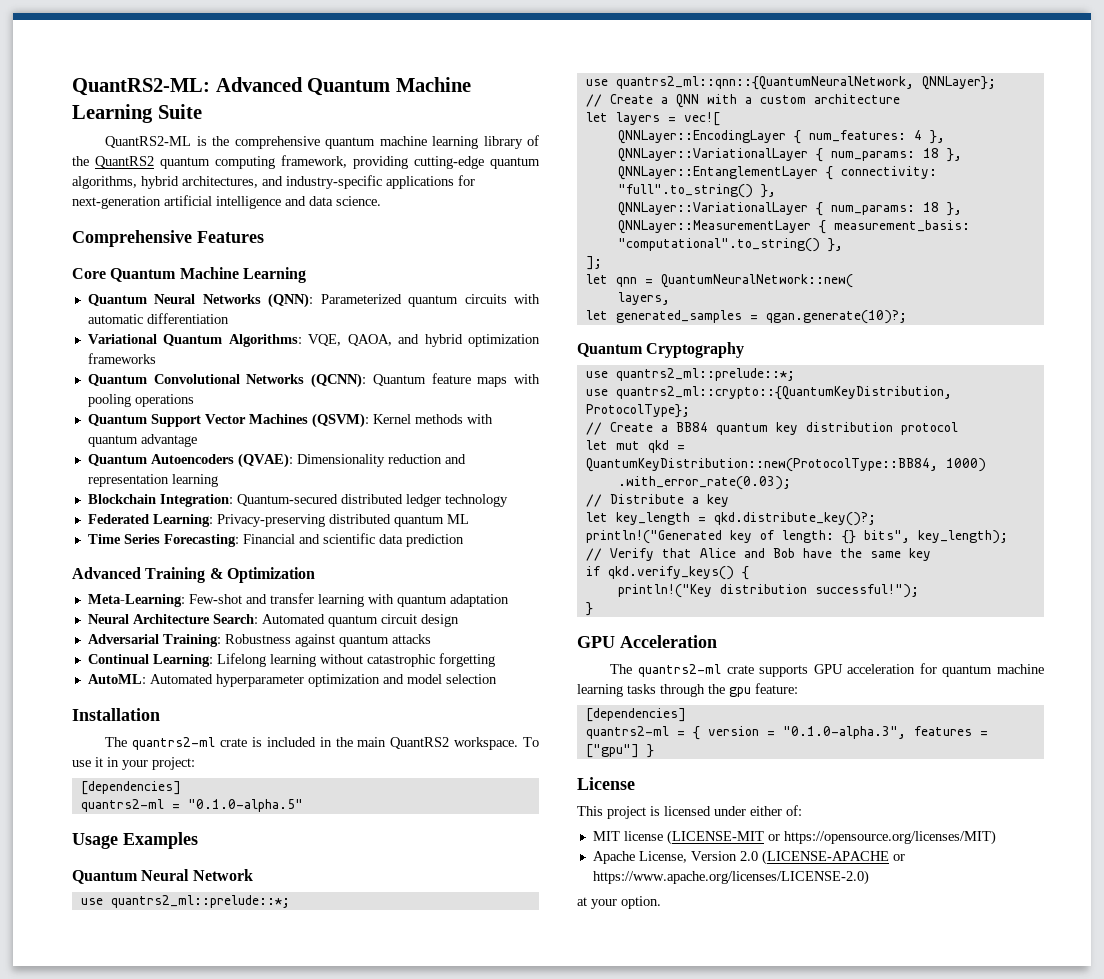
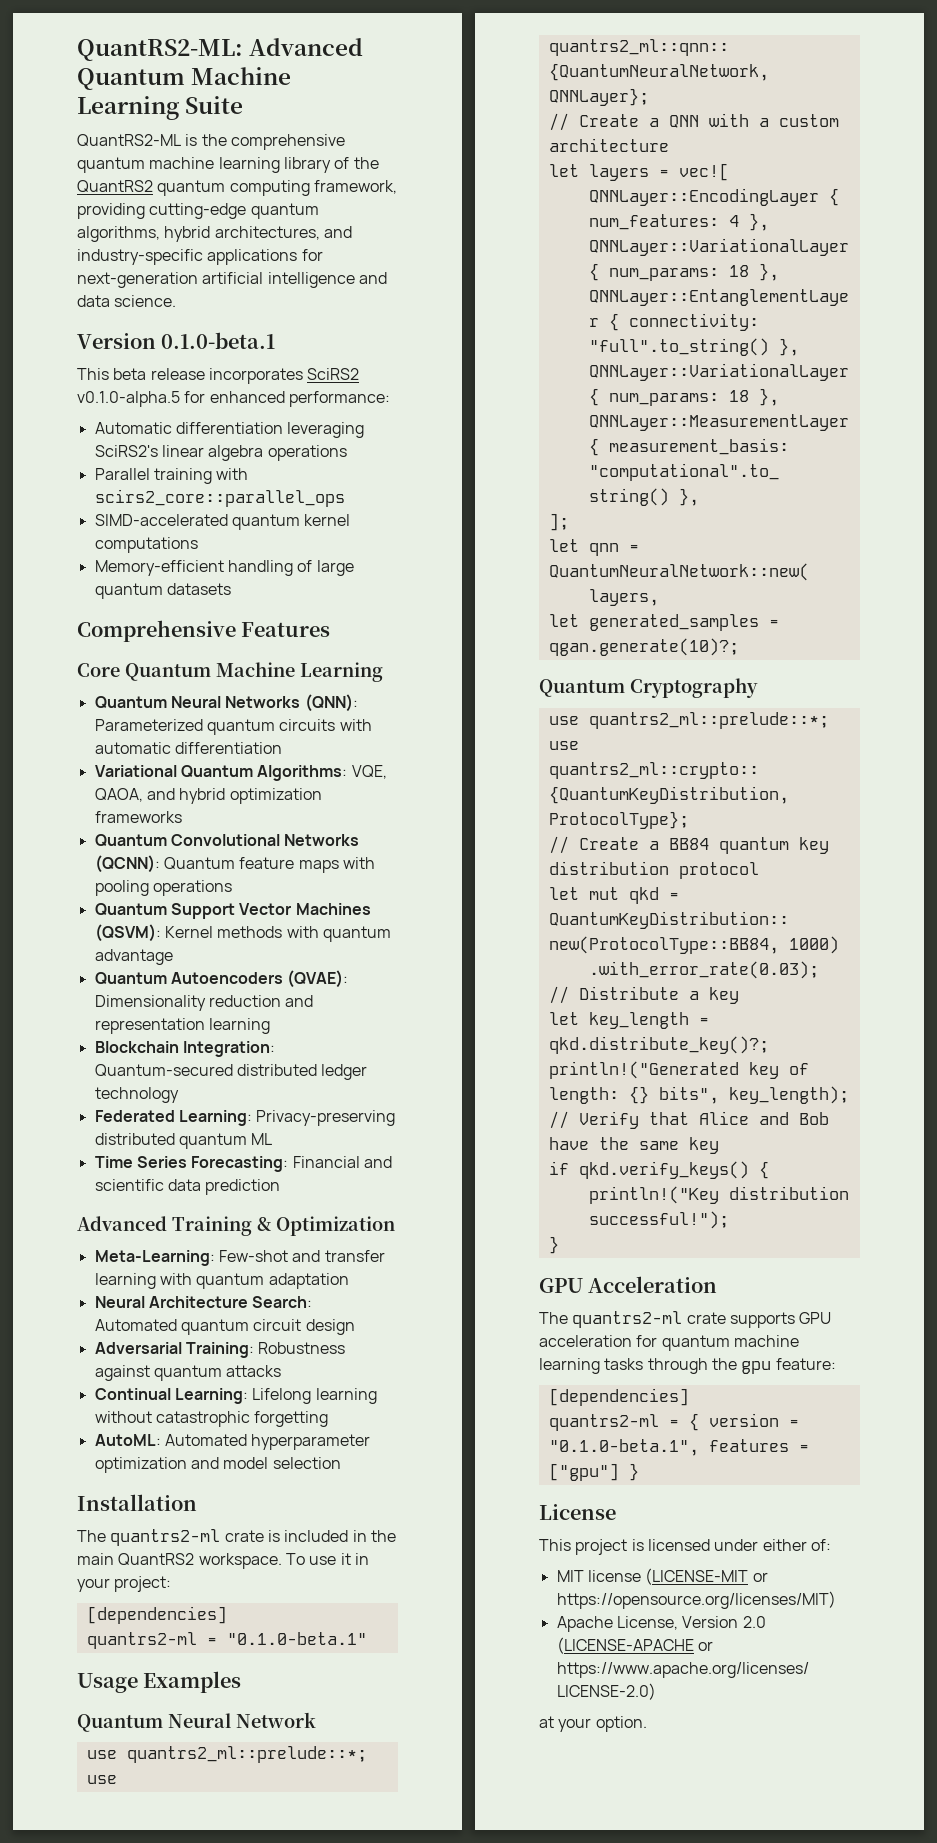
(381, 201) none -> [77,332,276,349] [77,368,360,384] [77,391,390,407] [94,422,365,438] [94,445,347,461] [94,468,249,484] [94,489,345,507] [94,514,351,530] [94,537,198,553] [94,560,354,576] [94,583,231,599] // Version 0.1.0-beta.1 // This beta release incorporates SciRS2 v0.1.0-alpha.5 for enhanced performance: // Automatic differentiation leveraging SciRS2's linear algebra operations // Parallel training with scirs2_core::parallel_ops // SIMD-accelerated quantum kernel computations // Memory-efficient handling of large quantum datasets
[187,799,303,812] "0.1.0-alpha.5" -> [226,1632,367,1645] "0.1.0-beta.1"
[782,726,906,739] "0.1.0-alpha.3", -> [548,1439,699,1456] "0.1.0-beta.1",

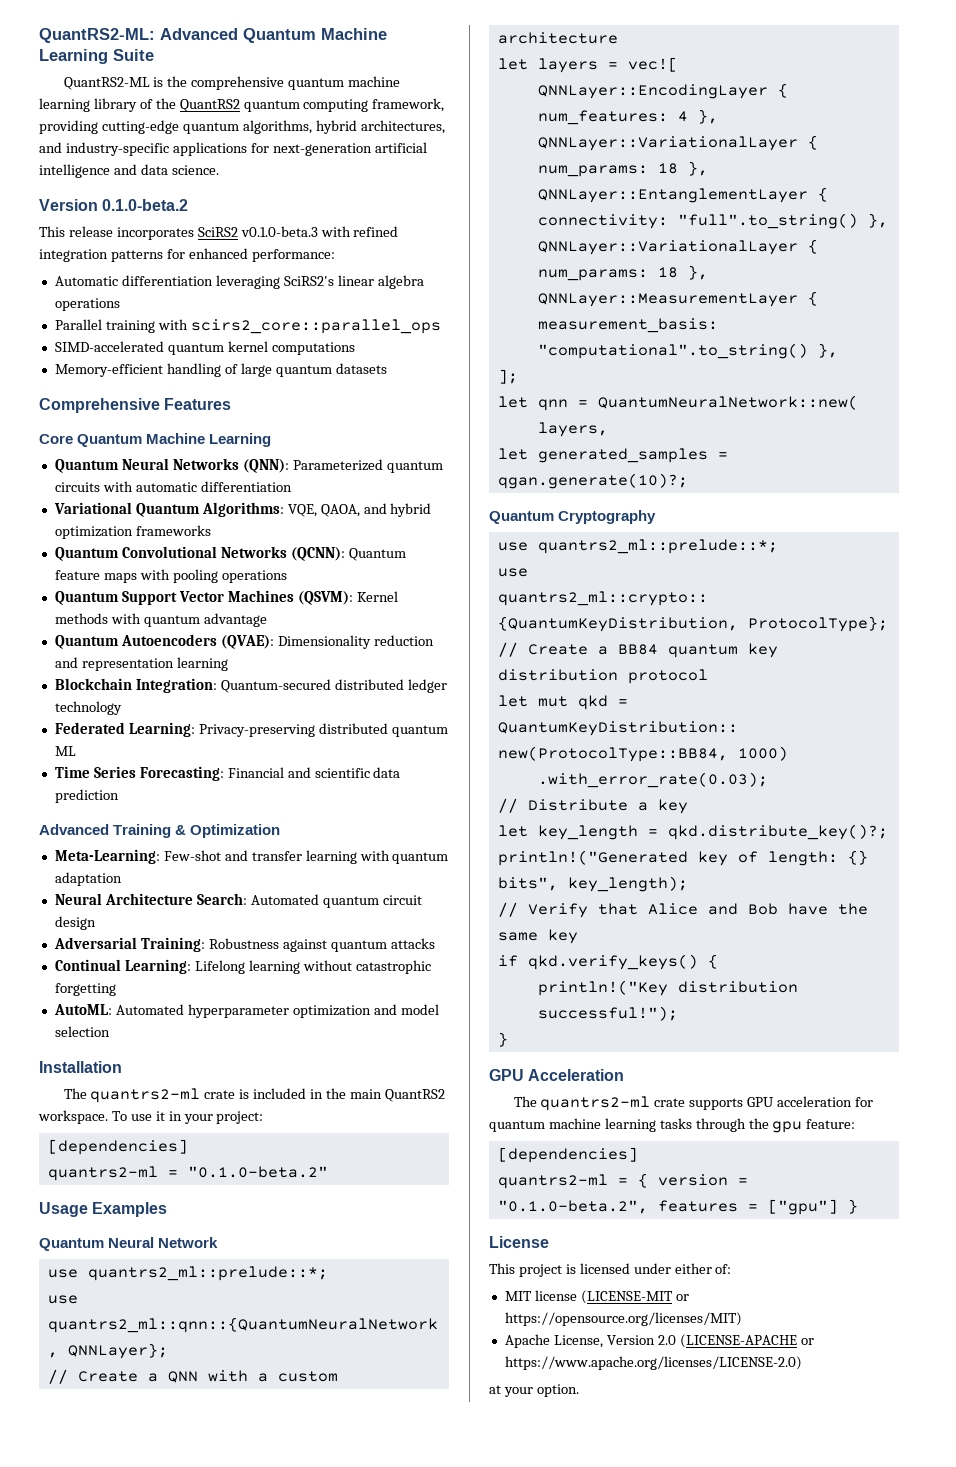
[161,332,276,349] [77,368,147,380] 0.1.0-beta.1 // This beta -> [102,199,189,211] [39,226,65,237] 0.1.0-beta.2 // This
[77,391,180,407] v0.1.0-alpha.5 -> [240,226,399,237] [39,249,163,262] v0.1.0-beta.3 with refined integration patterns
[226,1632,367,1645] "0.1.0-beta.1" -> [187,1166,328,1178] "0.1.0-beta.2"
[548,1439,699,1456] "0.1.0-beta.1", -> [497,1200,648,1214] "0.1.0-beta.2",

